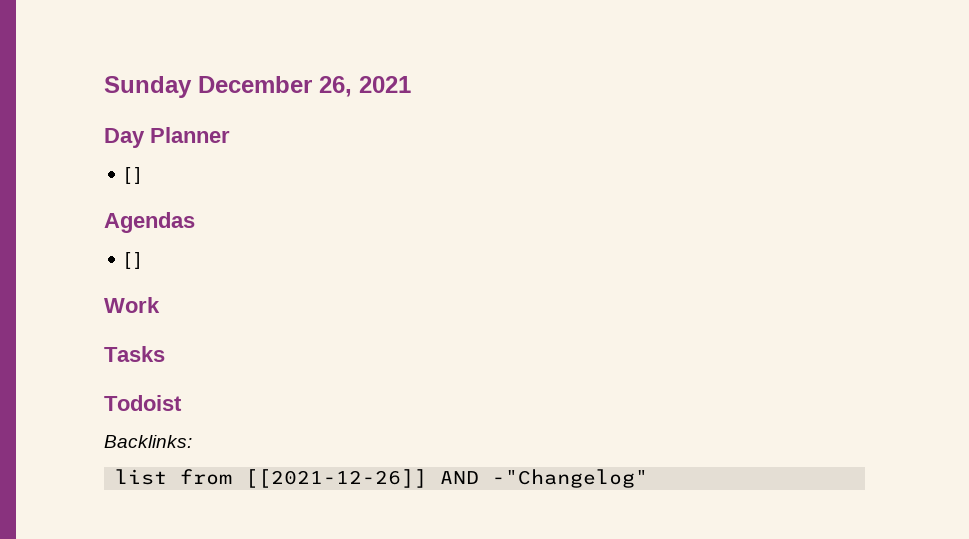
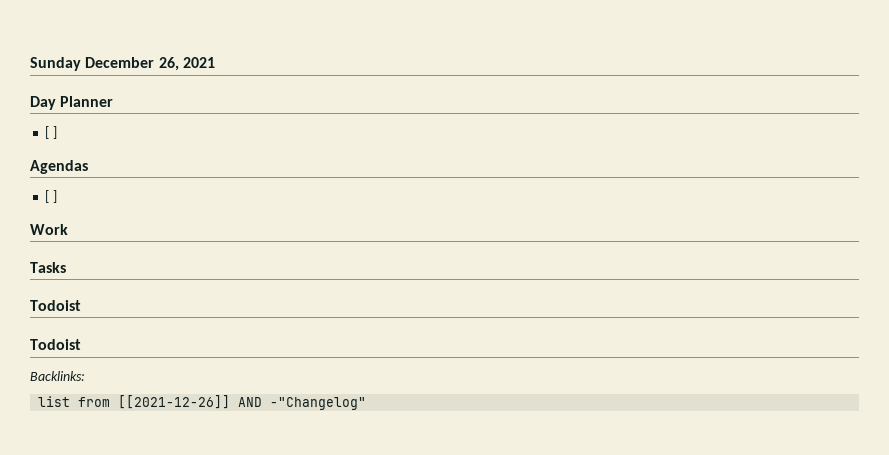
(182, 403) none -> [30,339,81,350] // Todoist

